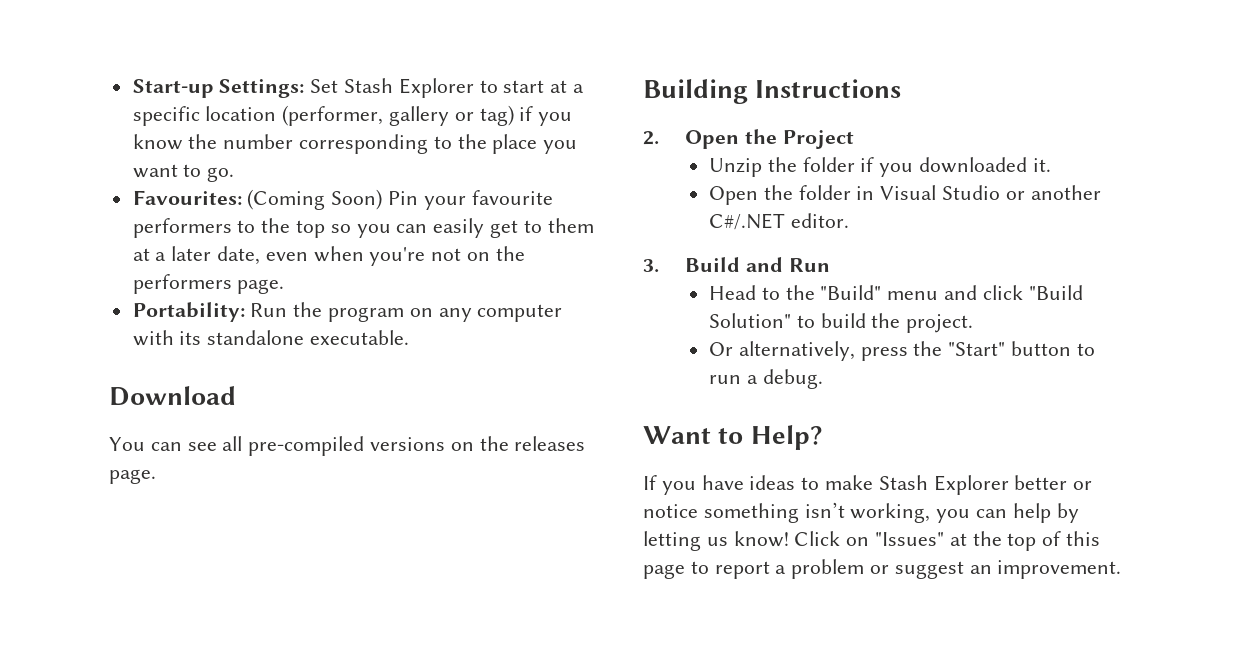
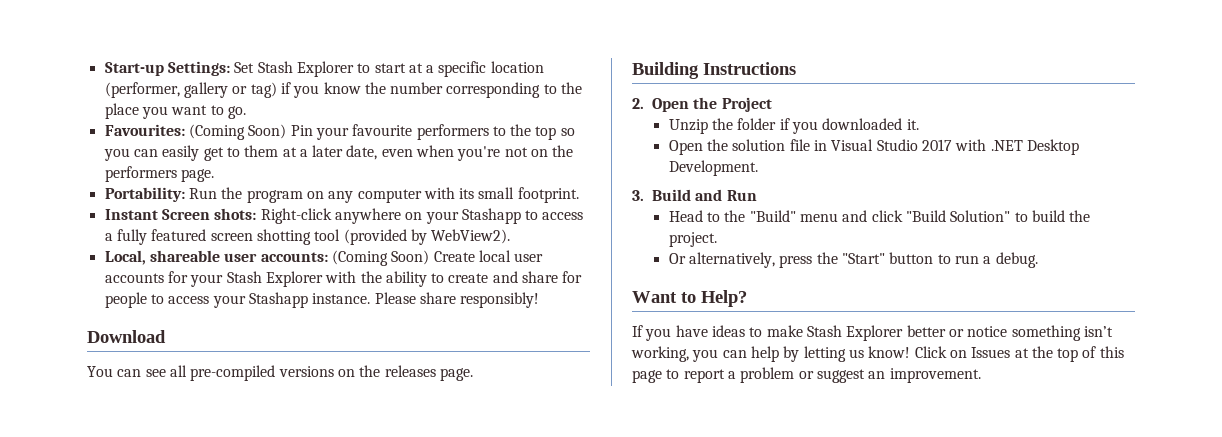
[207,330,410,345] standalone executable. -> [478,187,579,203] [104,208,584,224] [104,229,511,245] [104,250,544,266] [104,271,583,287] [104,292,540,308] small footprint. // Instant Screen shots: Right-click anywhere on your Stashapp to access a fully featured screen shotting tool (provided by WebView2). // Local, shareable user accounts: (Coming Soon) Create local user accounts for your Stash Explorer with the ability to create and share for people to access your Stashapp instance. Please share responsibly!
[798,185,851,200] folder -> [732,139,810,151] solution file
[1005,185,1101,200] [708,213,849,230] or another C#/.NET editor. -> [921,139,1079,155] [668,160,758,176] 2017 with .NET Desktop Development.
[875,532,945,546] "Issues" -> [971,347,1011,358] Issues

